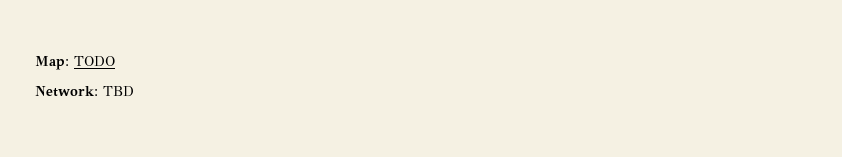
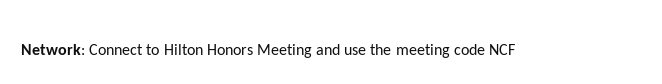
[35,56,115,70] [35,86,134,97] Map: TODO // Network: TBD -> [21,44,516,58] Network: Connect to Hilton Honors Meeting and use the meeting code NCF

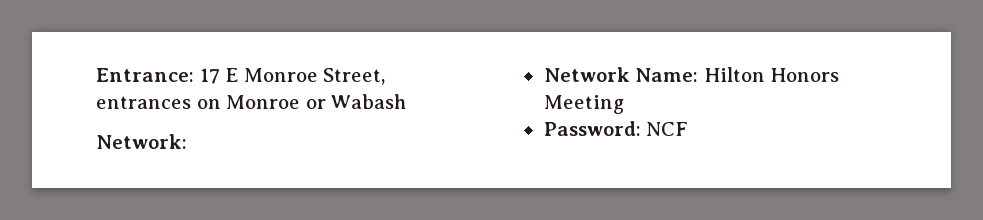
(21, 49) none -> [96,68,386,85] [96,94,407,109] Entrance: 17 E Monroe Street, entrances on Monroe or Wabash //
[89,44,160,55] Connect to -> [543,67,699,82] // Network Name:
[316,44,485,58] and use the meeting code -> [543,121,641,136] // Password:

